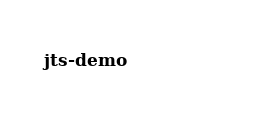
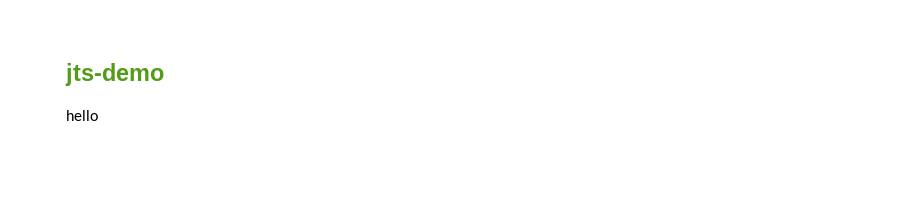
(127, 61) none -> [66,110,98,121] // hello

